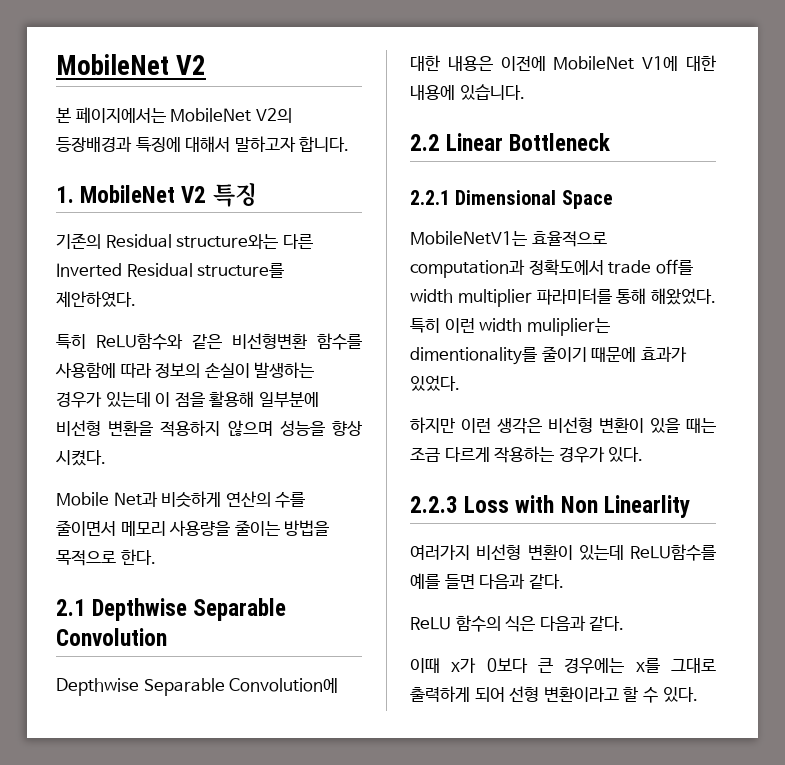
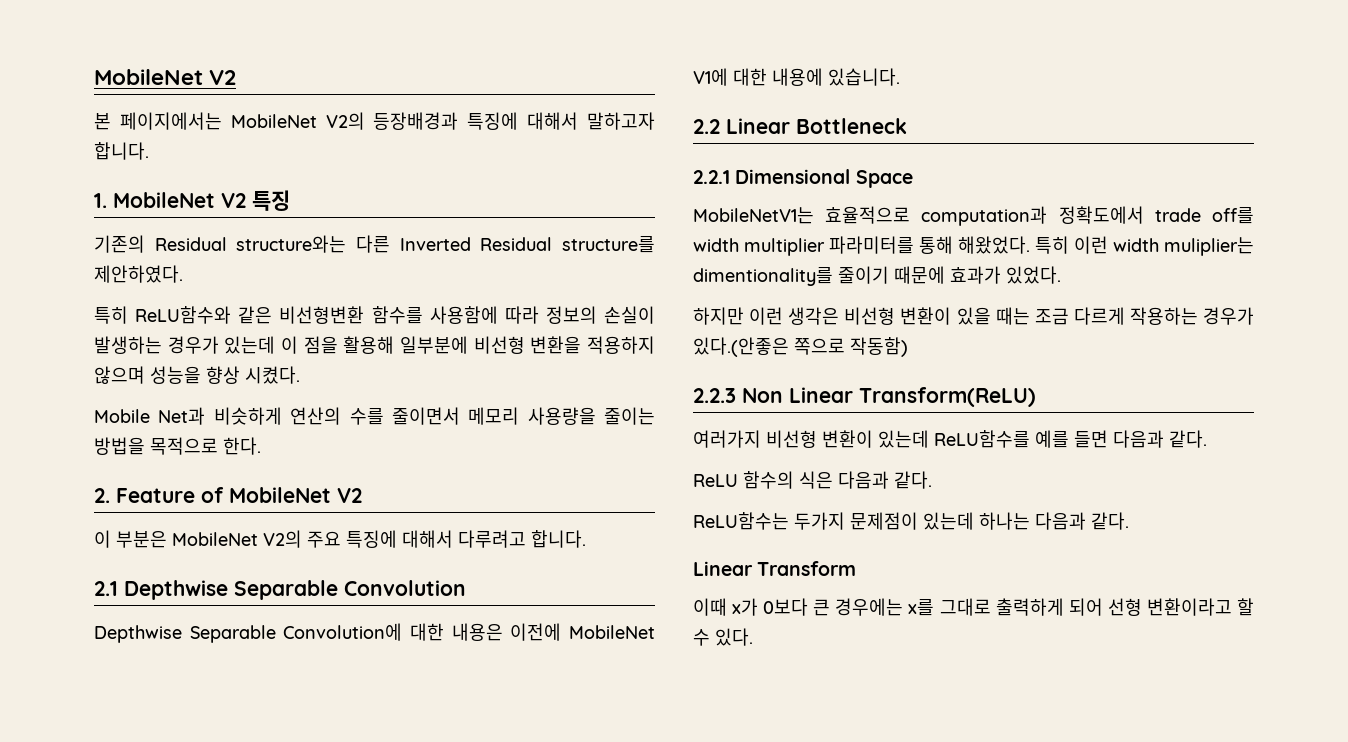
(156, 557) none -> [94,487,362,503] [94,530,586,548] // 2. Feature of MobileNet V2 // 이 부분은 MobileNet V2의 주요 특징에 대해서 다루려고 합니다.
[608,447,644,462] [410,495,690,518] 있다. // 2.2.3 Loss with Non Linearlity -> [693,337,908,357] [693,387,1036,407] 있다.(안좋은 쪽으로 작동함) // 2.2.3 Non Linear Transform(ReLU)
(625, 623) none -> [693,512,1129,530] [693,561,857,576] // ReLU함수는 두가지 문제점이 있는데 하나는 다음과 같다. // Linear Transform

